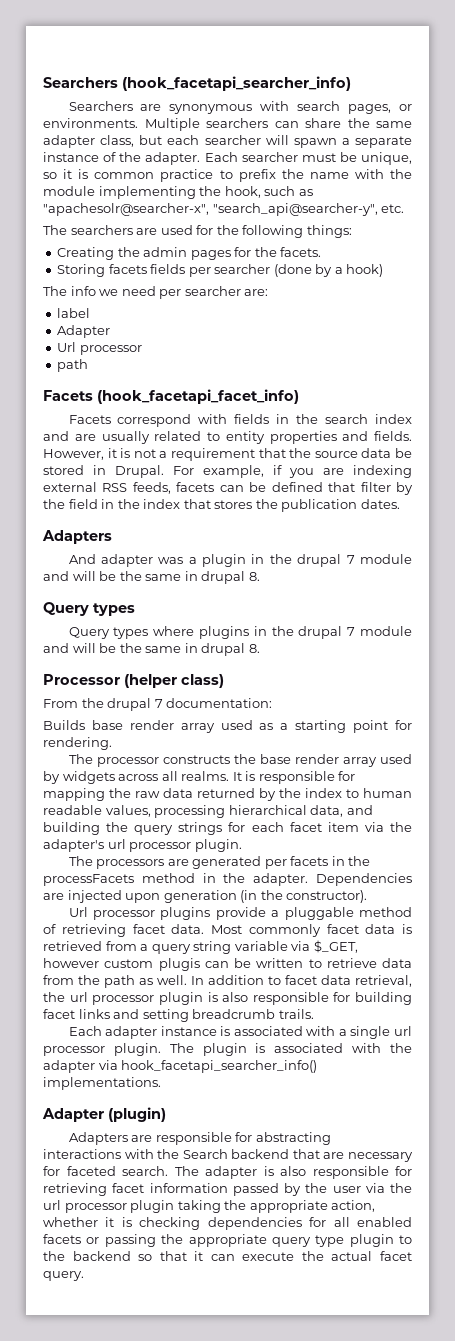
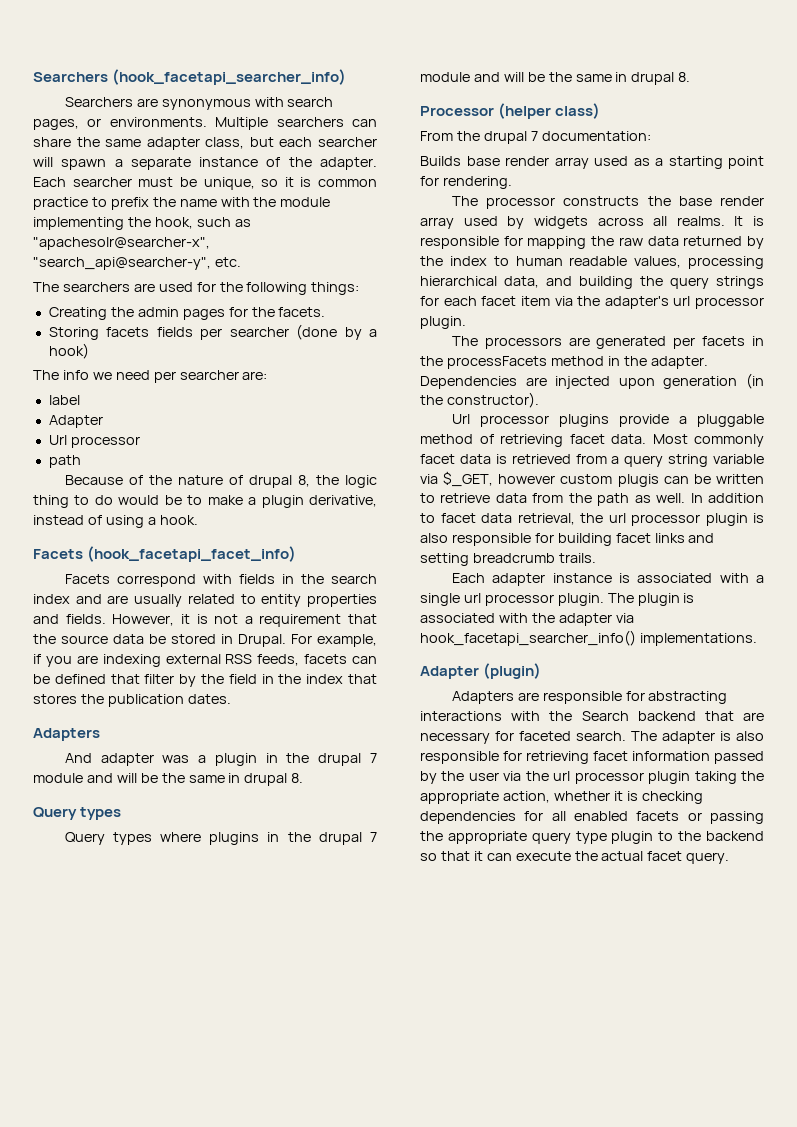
(89, 365) none -> [64,475,378,488] [33,495,378,508] [33,515,198,528] // Because of the nature of drupal 8, the logic thing to do would be to make a plugin derivative, instead of using a hook.

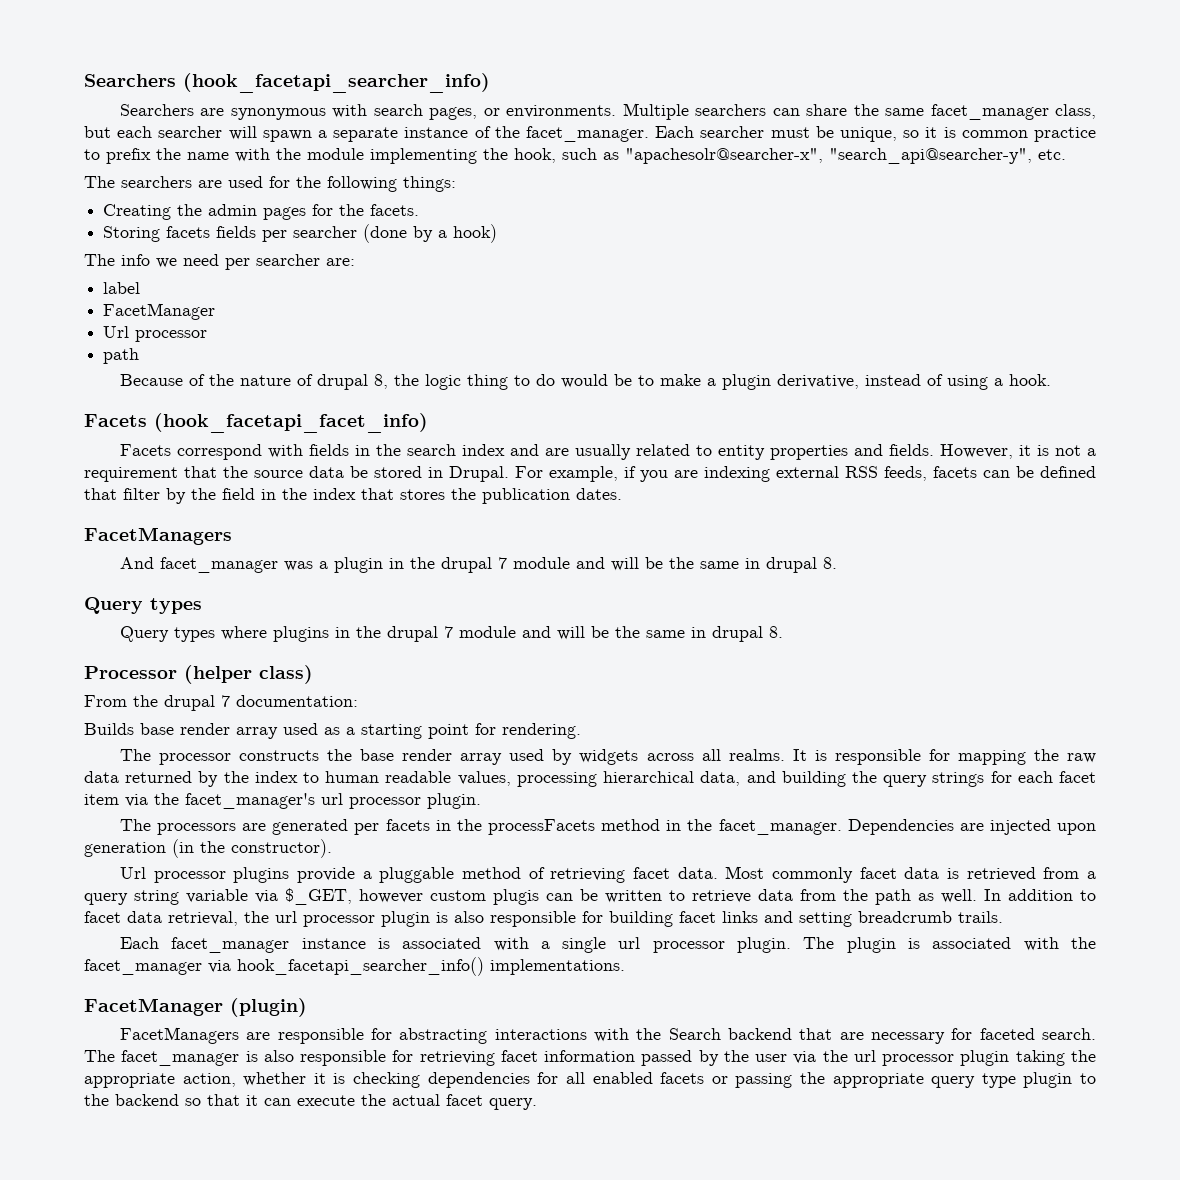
[146,137,200,150] adapter -> [930,104,1049,120] facet_manager
[320,157,377,170] adapter. -> [525,126,649,142] facet_manager.
[48,415,103,428] Adapter -> [103,303,216,320] FacetManager
[33,728,100,741] Adapters -> [84,527,232,545] FacetManagers
[100,753,154,766] adapter -> [159,557,278,573] facet_manager
[604,296,669,309] adapter's -> [185,793,315,809] facet_manager's
[650,356,708,369] adapter. -> [718,819,842,835] facet_manager.
[492,573,546,586] adapter -> [171,937,290,953] facet_manager
[558,613,612,626] adapter -> [84,959,202,975] facet_manager
[420,666,479,679] Adapter -> [84,998,223,1016] FacetManager
[451,691,514,704] Adapters -> [119,1027,239,1044] FacetManagers
[662,731,715,744] adapter -> [121,1050,240,1066] facet_manager

